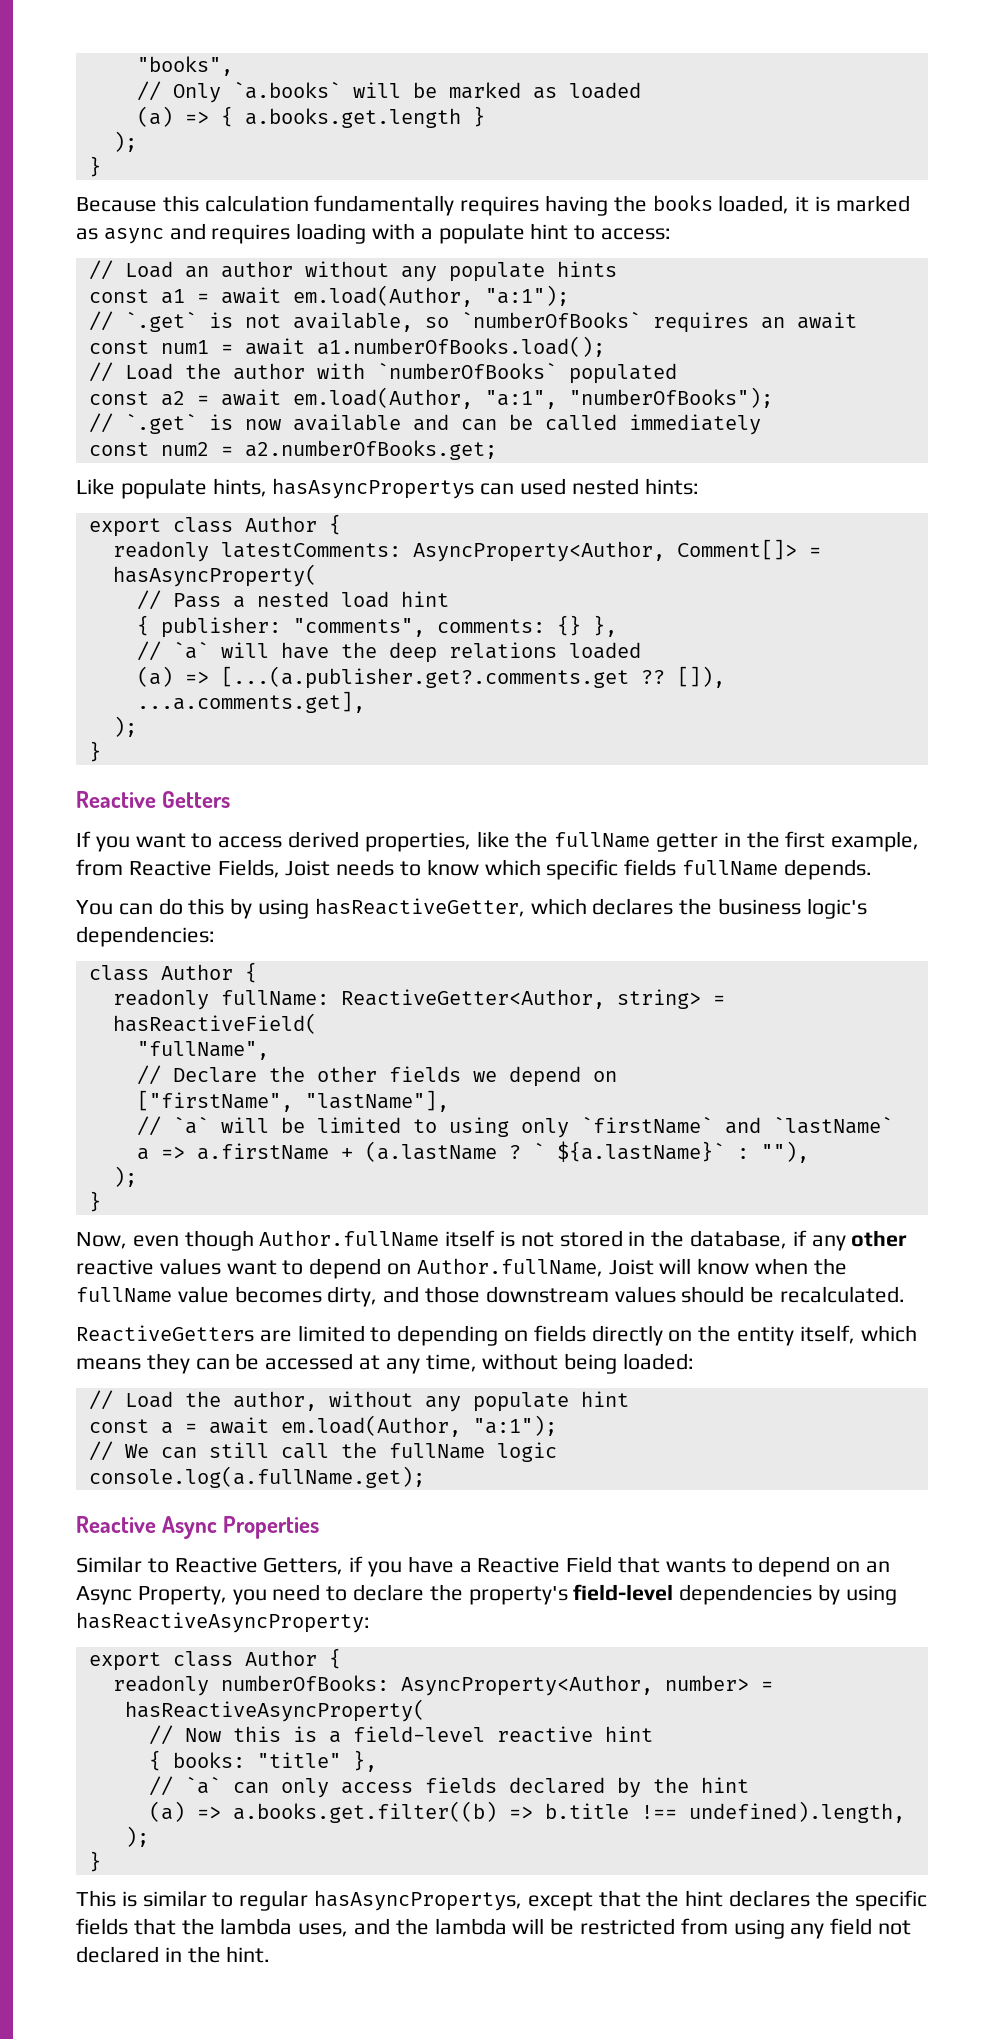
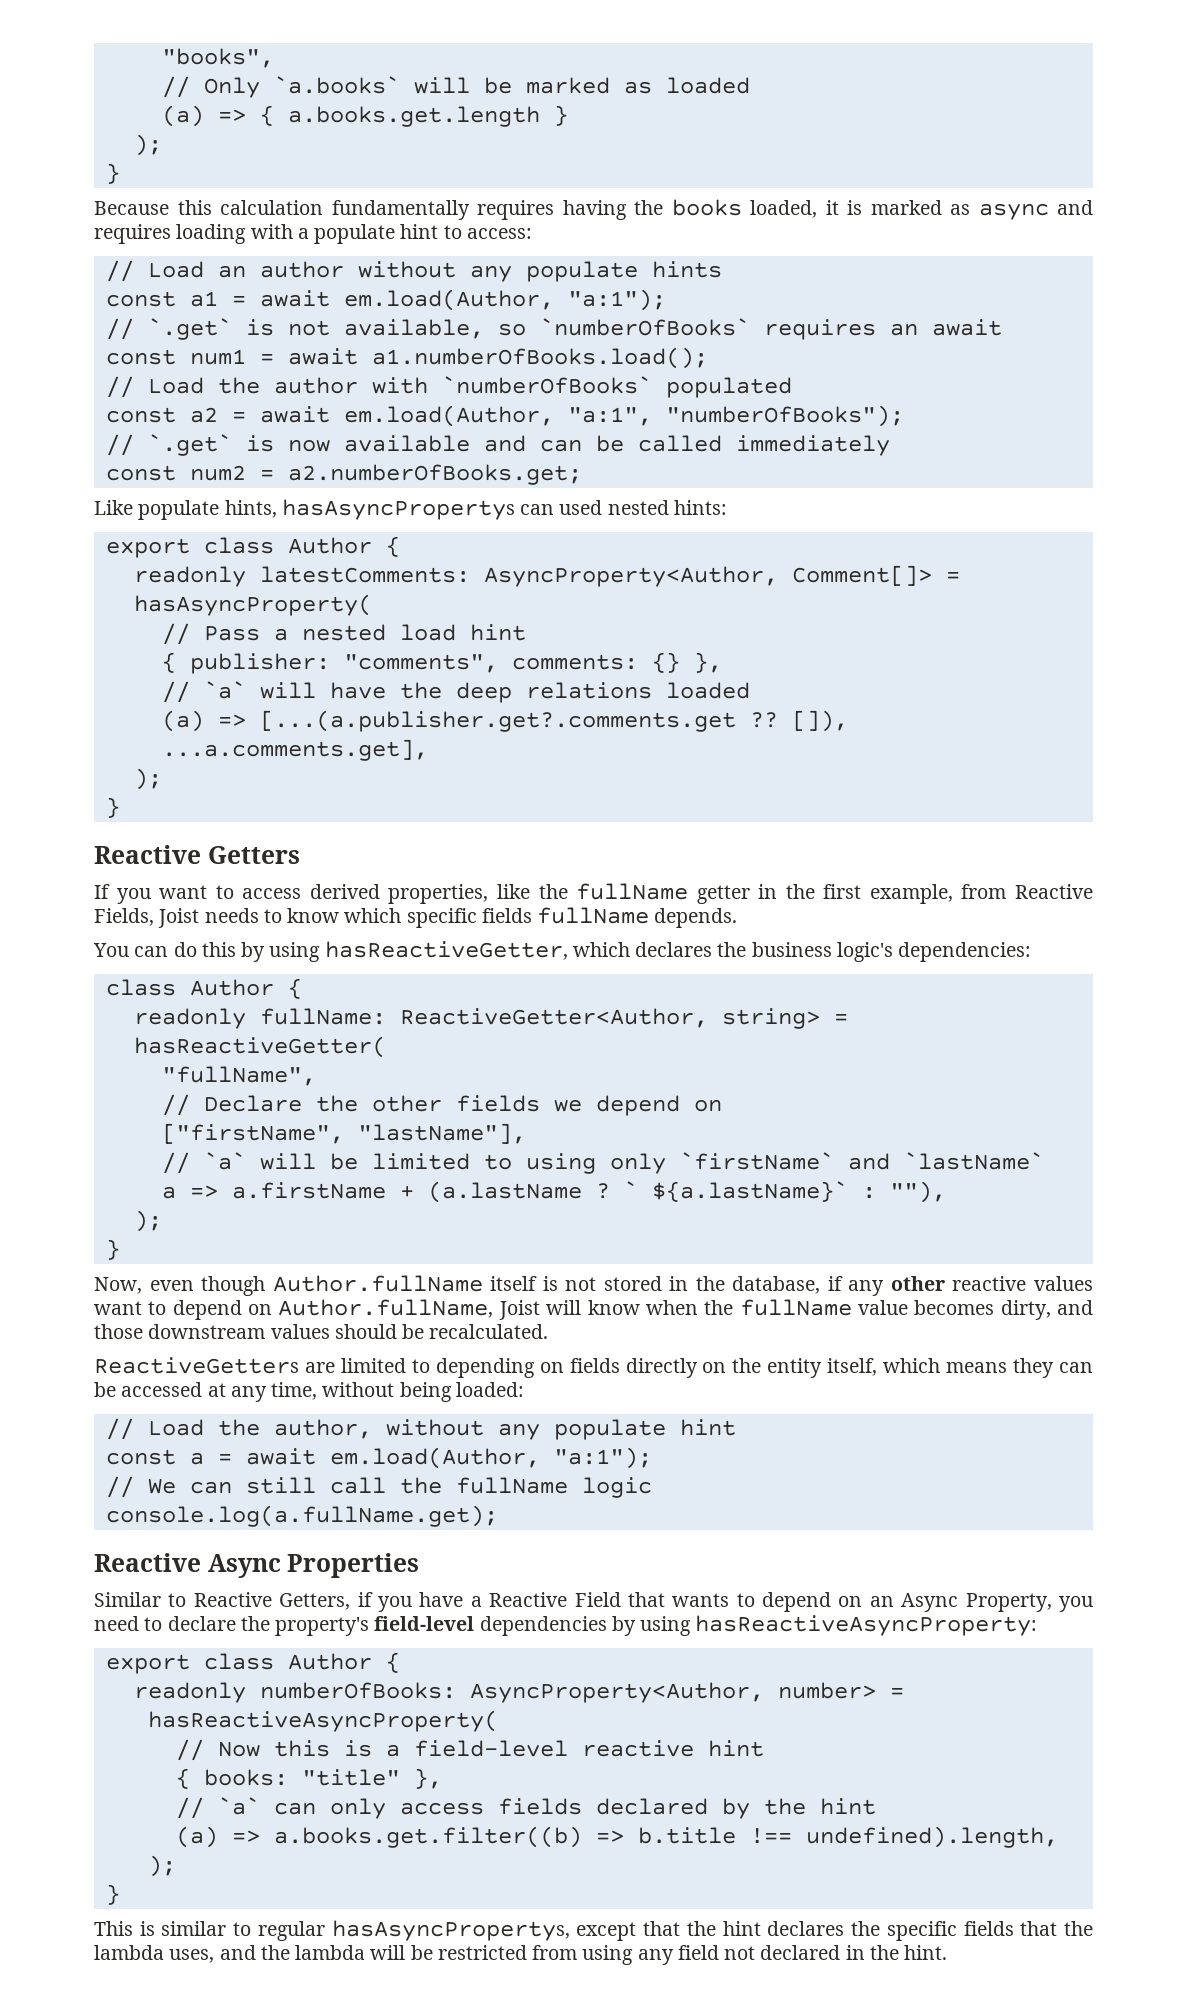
[112,1013,317,1034] hasReactiveField( -> [133,1036,386,1058] hasReactiveGetter(

